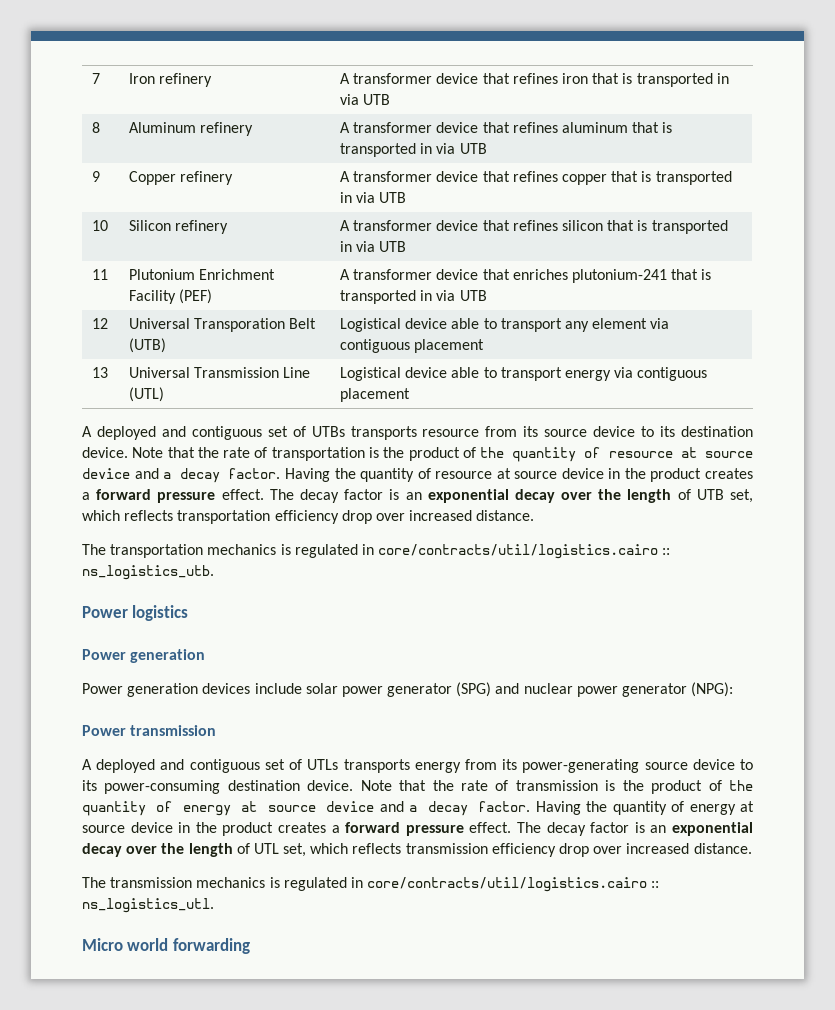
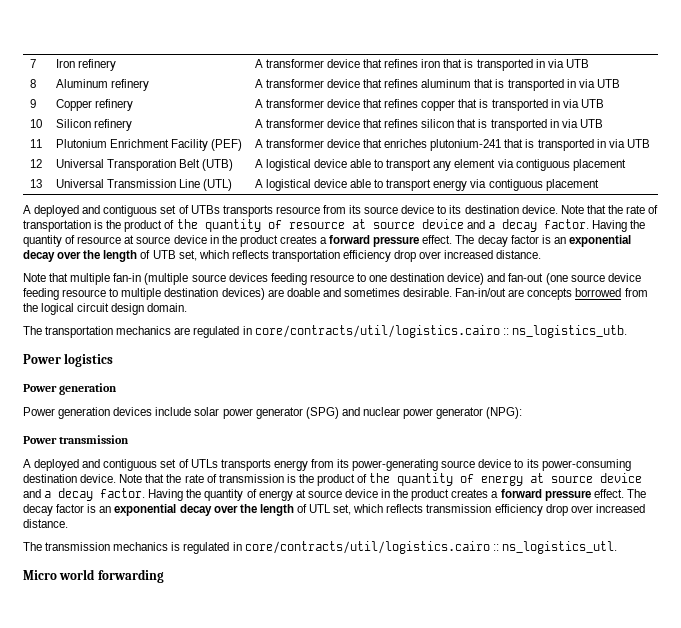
[340,318,402,332] Logistical -> [254,159,311,171] A logistical
[340,367,402,381] Logistical -> [254,179,311,191] A logistical
(535, 515) none -> [23,273,641,285] [23,288,648,300] [23,303,188,315] // Note that multiple fan-in (multiple source devices feeding resource to one destination device) and fan-out (one source device feeding resource to multiple destination devices) are doable and sometimes desirable. Fan-in/out are concepts borrowed from the logical circuit design domain.
[280,544,291,555] is -> [174,327,191,335] are

